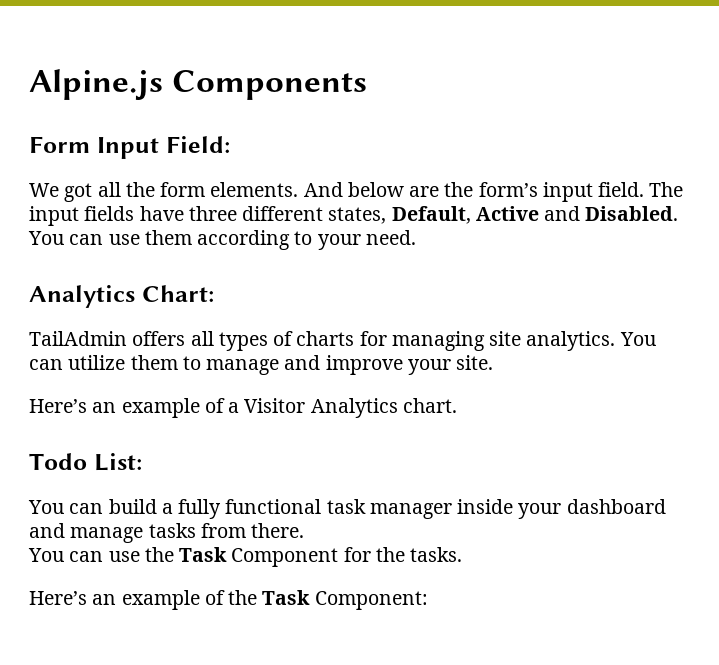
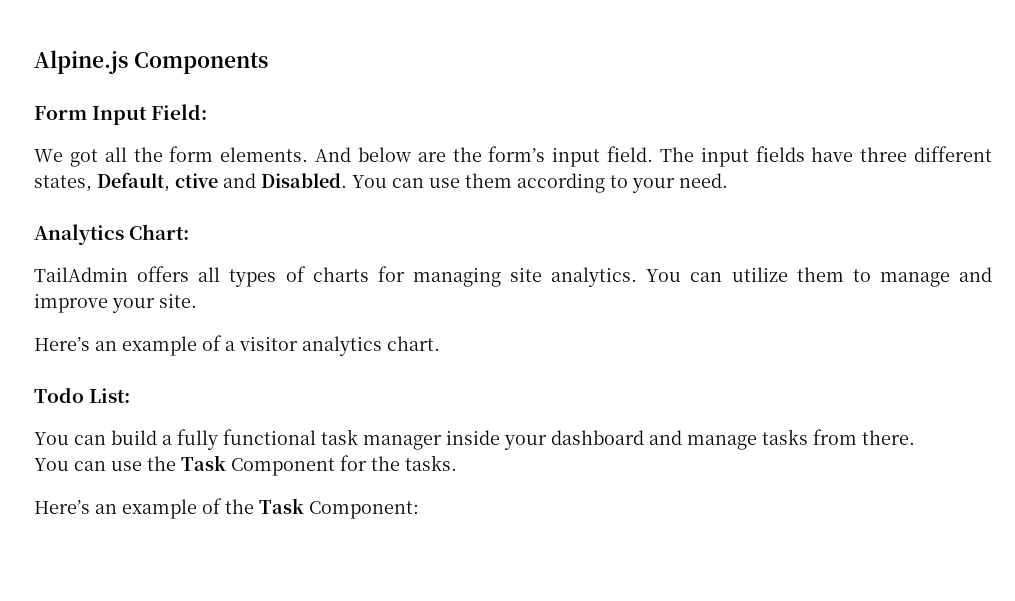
[475,206,539,221] Active -> [175,173,218,188] ctive
[244,398,398,418] Visitor Analytics -> [239,336,382,356] visitor analytics

